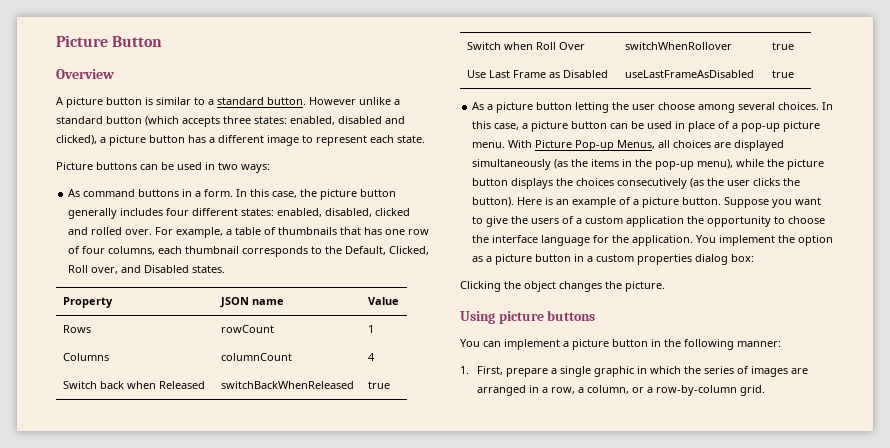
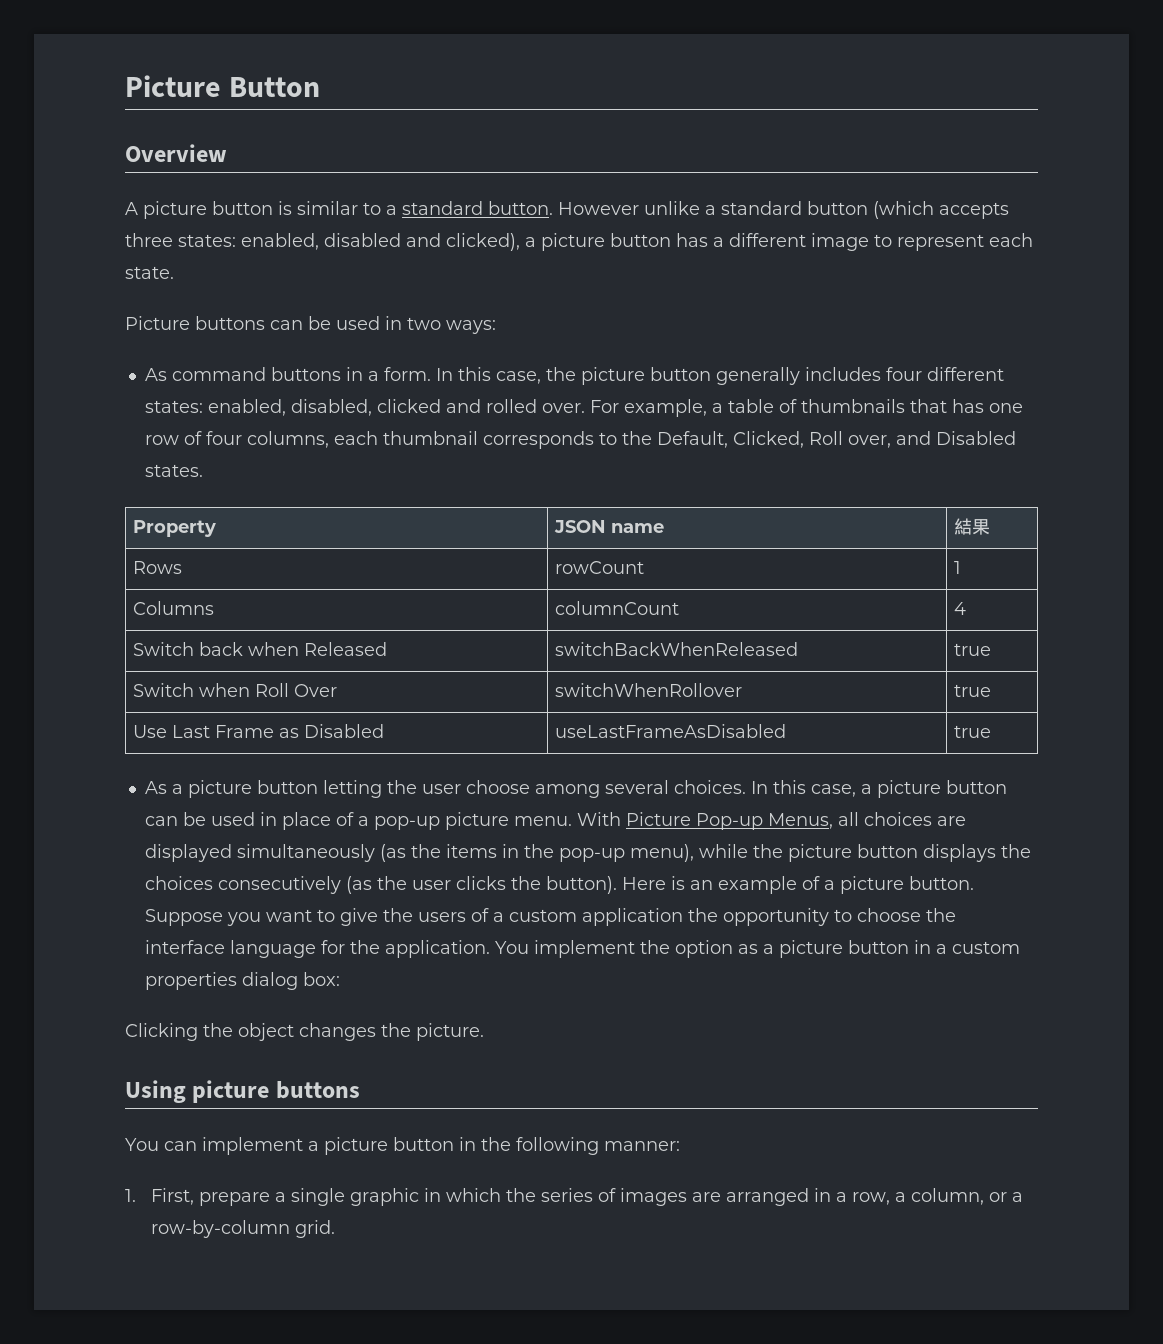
[367,297,399,305] Value -> [953,518,990,535] 結果

